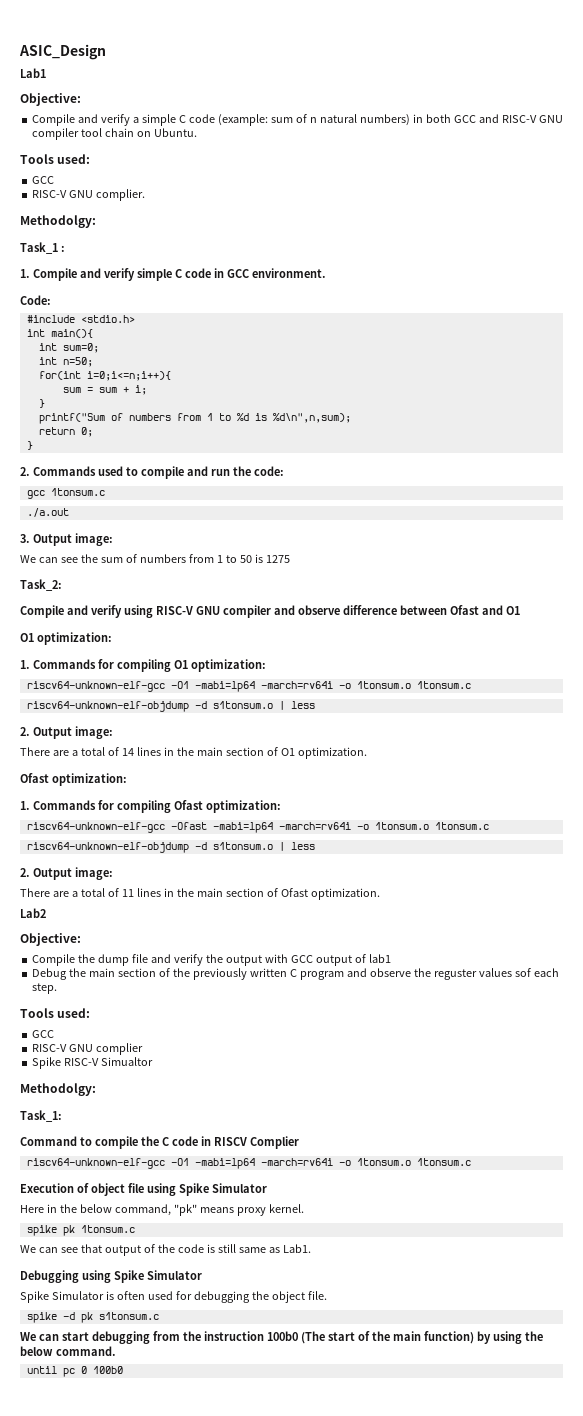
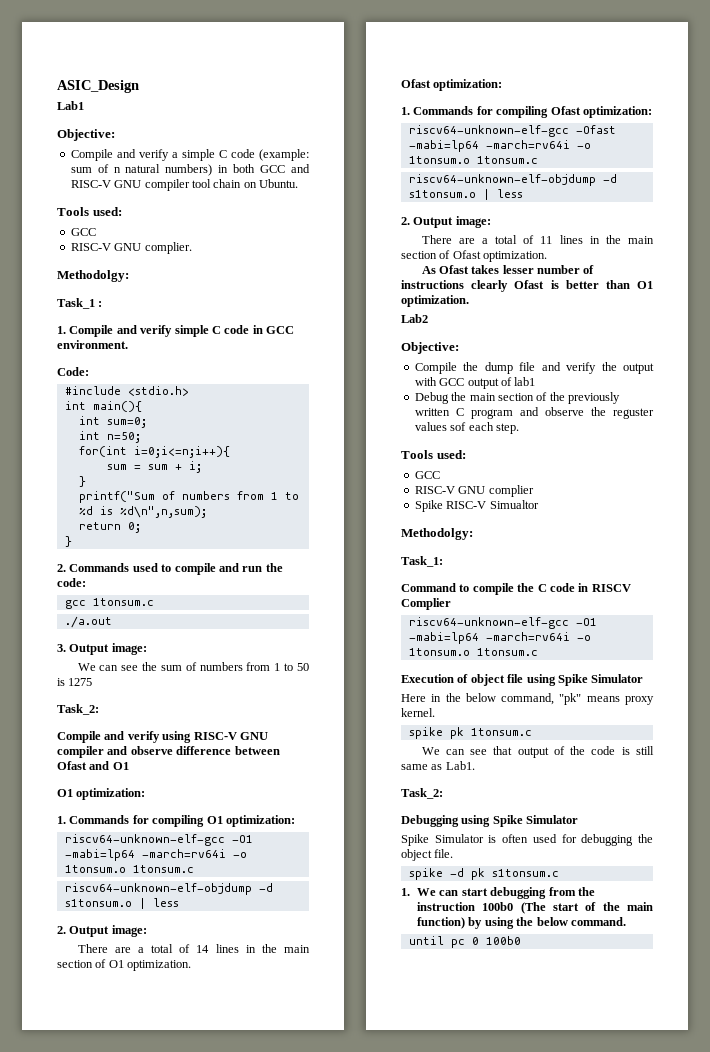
(380, 894) none -> [421,265,595,274] [401,280,653,292] [401,295,469,307] // As Ofast takes lesser number of instructions clearly Ofast is better than O1 optimization.
(311, 1248) none -> [401,788,443,799] // Task_2:
(159, 1316) none -> [401,888,410,896] 1.

